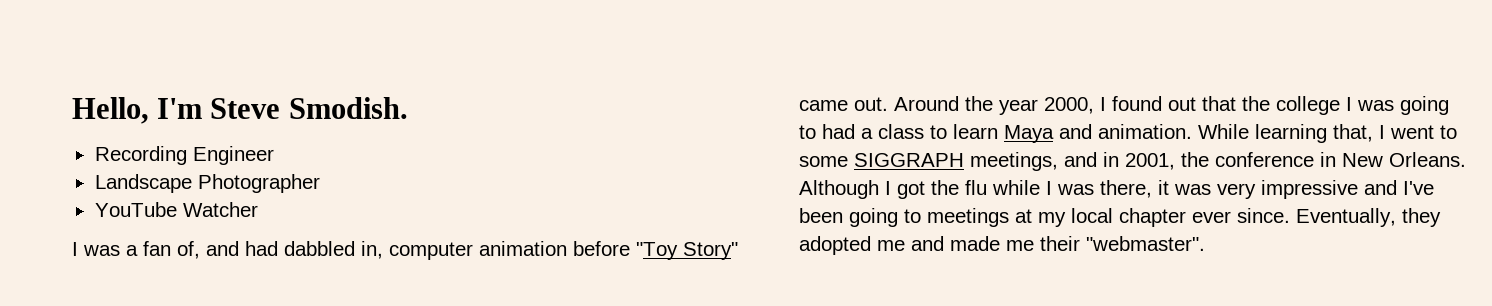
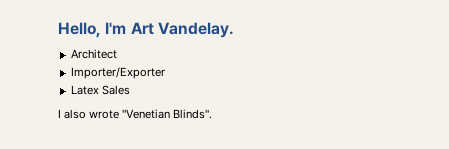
[210,97,408,119] [94,146,274,165] [94,174,320,193] [94,202,258,217] [72,241,738,260] [799,96,1449,115] [799,124,1457,143] [799,152,1466,171] [799,180,1434,199] [799,208,1441,227] [799,236,1205,255] Steve Smodish. // Recording Engineer // Landscape Photographer // YouTube Watcher // I was a fan of, and had dabbled in, computer animation before "Toy Story" came out. Around the year 2000, I found out that the college I was going to had a class to learn Maya and animation. While learning that, I went to some SIGGRAPH meetings, and in 2001, the conference in New Orleans. Although I got the flu while I was there, it was very impressive and I've been going to meetings at my local chapter ever since. Eventually, they adopted me and made me their "webmaster". -> [130,22,234,38] [70,49,117,59] [70,67,165,79] [70,85,130,95] [58,109,213,119] Art Vandelay. // Architect // Importer/Exporter // Latex Sales // I also wrote "Venetian Blinds".

